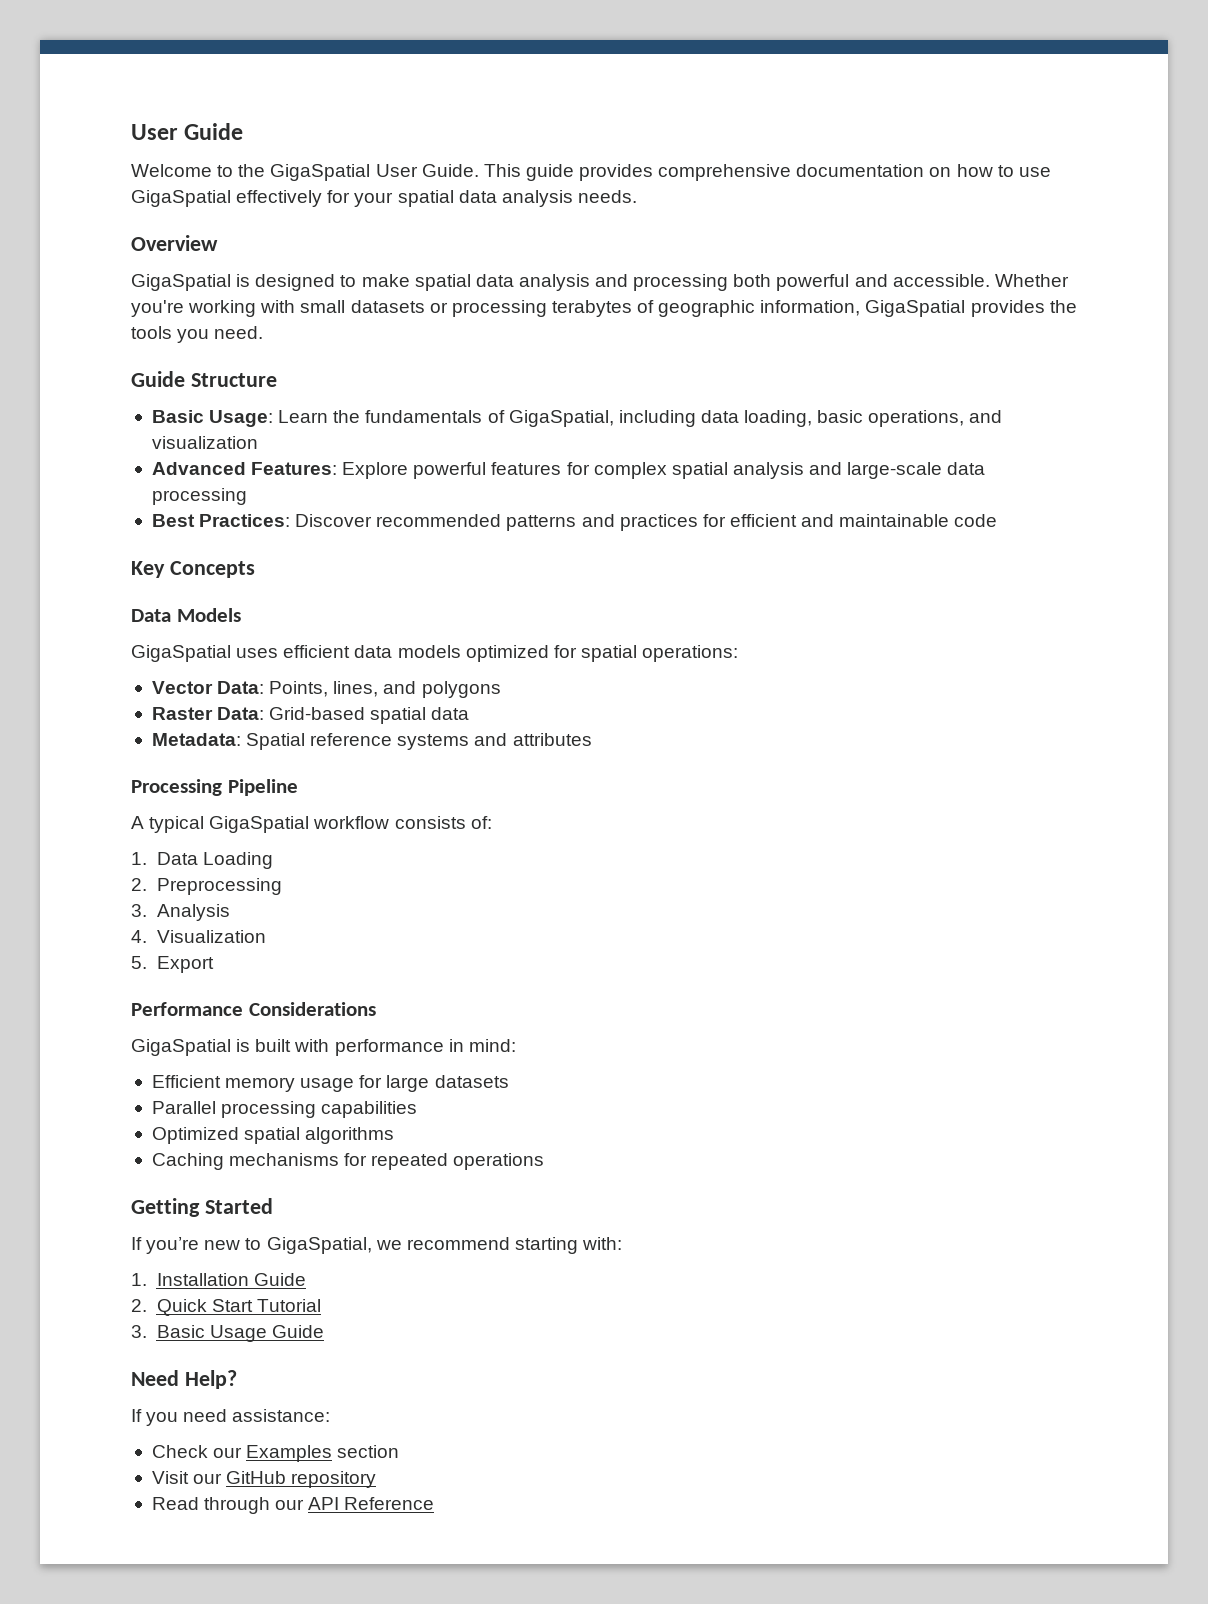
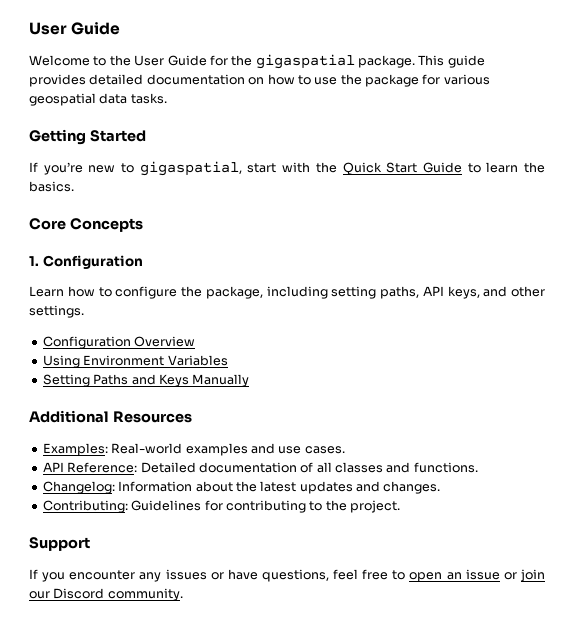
[270,164,479,181] GigaSpatial User Guide. -> [134,54,415,69] User Guide for the gigaspatial package.
[658,164,792,181] comprehensive -> [89,74,144,85] detailed
[131,190,637,207] [131,235,218,251] [131,274,1069,291] [131,300,1077,317] [131,326,264,343] [131,371,277,387] [151,410,1003,427] [151,436,258,449] [151,462,986,479] [151,488,247,505] [151,514,998,531] [131,561,255,578] [131,608,241,622] [131,645,739,662] [151,681,501,698] [151,707,470,724] [151,733,592,750] [131,779,298,796] [131,816,492,833] [131,852,273,869] [131,878,282,895] [131,904,230,921] [131,930,266,943] [131,956,214,973] [131,1002,376,1016] [131,1039,516,1056] [151,1075,509,1092] [151,1101,418,1118] [151,1127,395,1144] [151,1153,545,1170] GigaSpatial effectively for your spatial data analysis needs. // Overview // GigaSpatial is designed to make spatial data analysis and processing both powerful and accessible. Whether you're working with small datasets or processing terabytes of geographic information, GigaSpatial provides the tools you need. // Guide Structure // Basic Usage: Learn the fundamentals of GigaSpatial, including data loading, basic operations, and visualization // Advanced Features: Explore powerful features for complex spatial analysis and large-scale data processing // Best Practices: Discover recommended patterns and practices for efficient and maintainable code // Key Concepts // Data Models // GigaSpatial uses efficient data models optimized for spatial operations: // Vector Data: Points, lines, and polygons // Raster Data: Grid-based spatial data // Metadata: Spatial reference systems and attributes // Processing Pipeline // A typical GigaSpatial workflow consists of: // 1. Data Loading // 2. Preprocessing // 3. Analysis // 4. Visualization // 5. Export // Performance Considerations // GigaSpatial is built with performance in mind: // Efficient memory usage for large datasets // Parallel processing capabilities // Optimized spatial algorithms // Caching mechanisms for repeated operations -> [340,74,490,87] [29,93,167,106] the package for various geospatial data tasks.
[266,1237,623,1254] [131,1273,306,1286] [131,1299,321,1316] [131,1325,324,1342] [131,1370,237,1389] [131,1409,331,1426] [151,1445,400,1462] [151,1471,377,1488] [151,1497,435,1514] GigaSpatial, we recommend starting with: // 1. Installation Guide // 2. Quick Start Tutorial // 3. Basic Usage Guide // Need Help? // If you need assistance: // Check our Examples section // Visit our GitHub repository // Read through our API Reference -> [139,161,545,176] [29,181,74,192] [29,218,143,232] [29,255,143,269] [29,286,545,299] [29,305,84,318] [42,336,196,349] [42,355,228,368] [42,374,250,387] [29,410,192,423] [42,443,345,456] [42,462,478,473] [42,481,441,494] [42,500,400,513] [29,537,90,551] [29,569,545,582] [29,588,183,601] gigaspatial, start with the Quick Start Guide to learn the basics. // Core Concepts // 1. Configuration // Learn how to configure the package, including setting paths, API keys, and other settings. // Configuration Overview // Using Environment Variables // Setting Paths and Keys Manually // Additional Resources // Examples: Real-world examples and use cases. // API Reference: Detailed documentation of all classes and functions. // Changelog: Information about the latest updates and changes. // Contributing: Guidelines for contributing to the project. // Support // If you encounter any issues or have questions, feel free to open an issue or join our Discord community.

